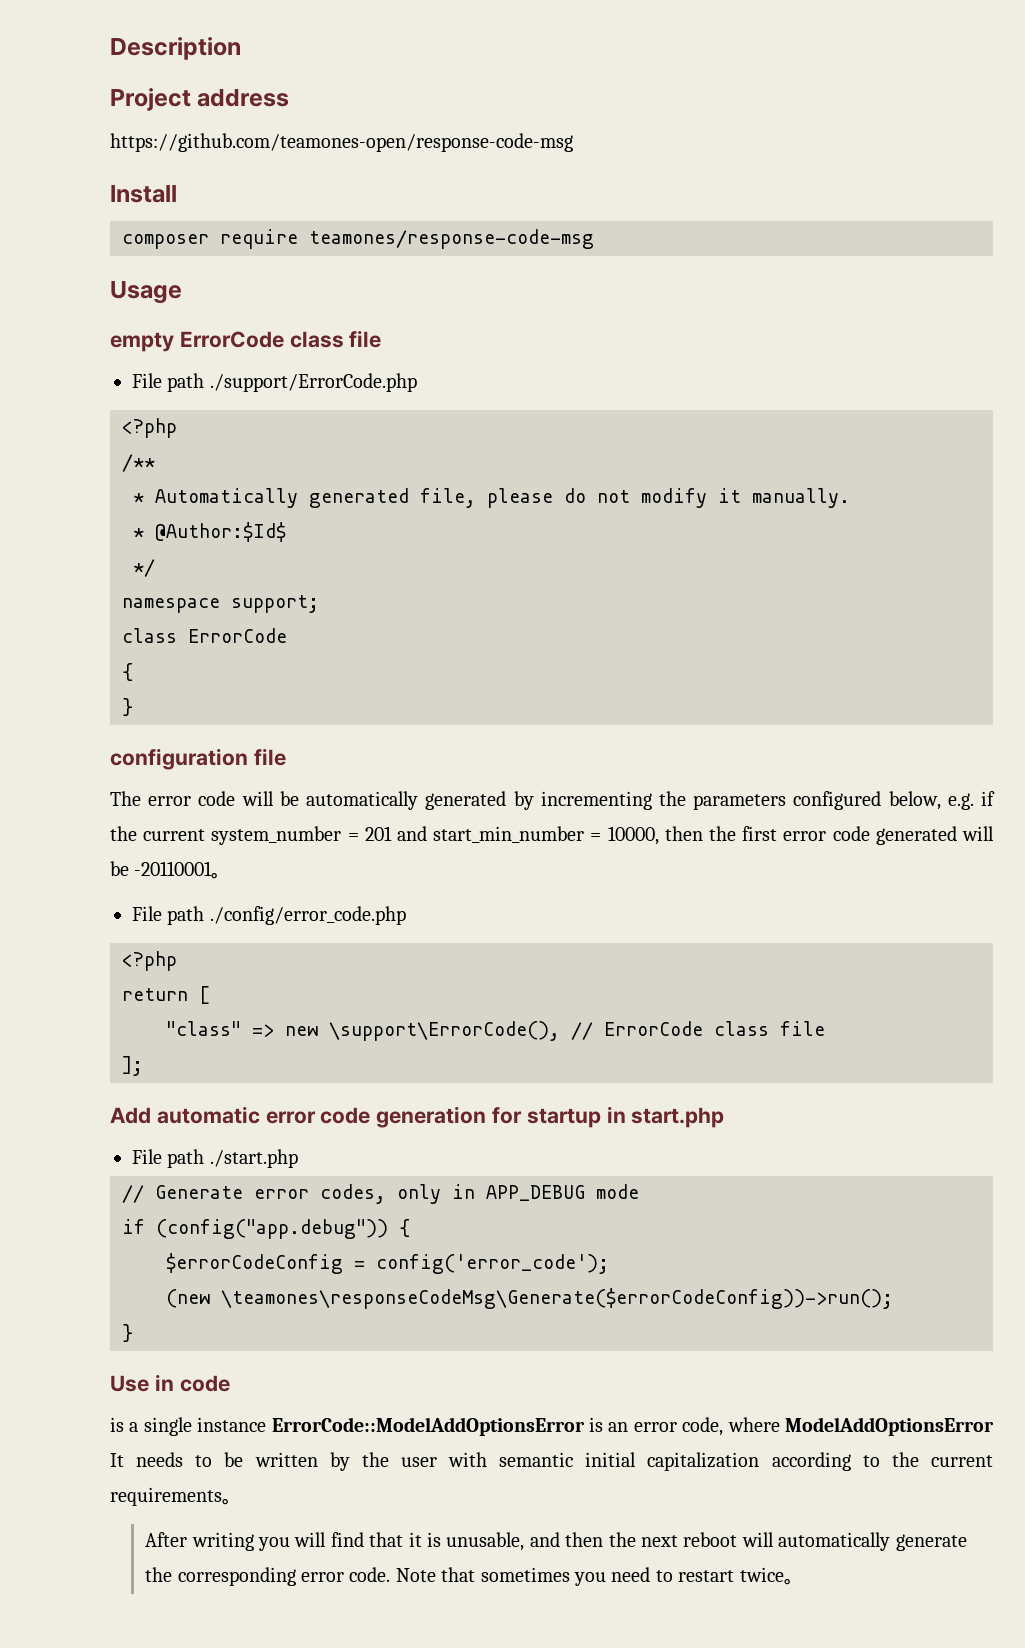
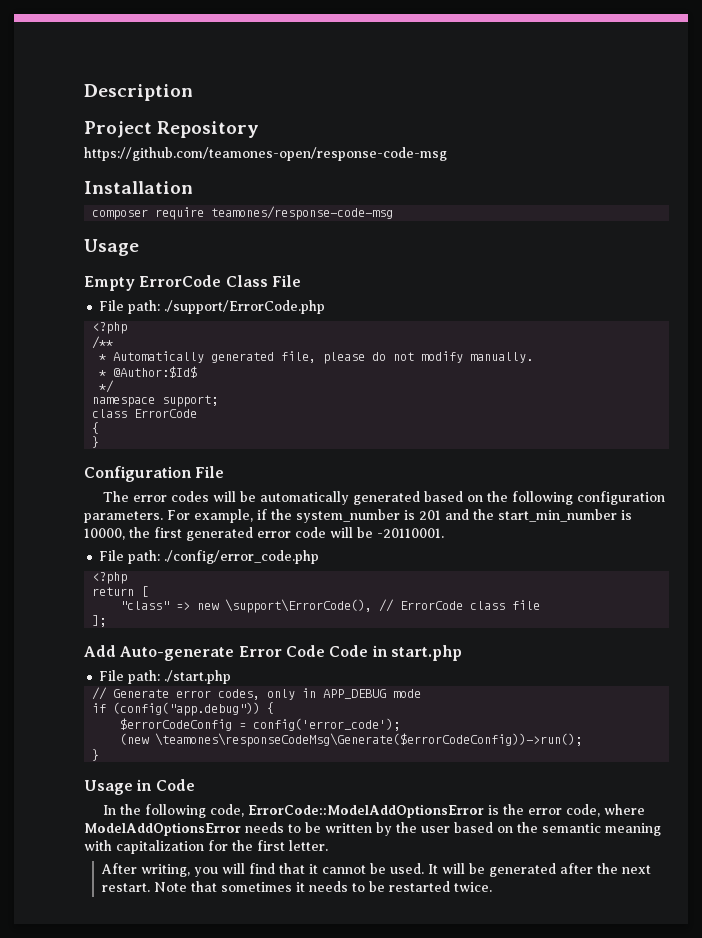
[197,89,290,107] address -> [157,121,260,138] Repository
[110,185,177,203] Install -> [84,181,193,194] Installation
[110,330,382,352] [132,373,205,392] empty ErrorCode class file // File path -> [84,275,301,291] [99,300,161,314] Empty ErrorCode Class File // File path:
[718,488,741,503] it -> (464, 357) none
[110,748,286,770] configuration file -> [84,466,225,482] Configuration File
[198,791,995,810] [110,826,995,845] [110,861,232,879] [132,906,205,925] code will be automatically generated by incrementing the parameters configured below, e.g. if the current system_number = 201 and start_min_number = 10000, then the first error code generated will be -20110001。 // File path -> [171,491,666,505] [84,509,632,523] [84,527,444,541] [99,550,161,564] codes will be automatically generated based on the following configuration parameters. For example, if the system_number is 201 and the start_min_number is 10000, the first generated error code will be -20110001. // File path:
[156,1106,601,1128] automatic error code generation for startup -> [120,645,369,661] Auto-generate Error Code Code
[167,1149,205,1168] path -> [128,670,161,684] path:
[110,1374,230,1392] [110,1417,267,1436] Use in code // is a single instance -> [84,779,195,795] [103,804,245,818] Usage in Code // In the following code,
[608,1422,629,1432] an -> [503,804,525,815] the
[110,1453,124,1467] It -> (241, 829) none
[448,1452,993,1471] [110,1487,242,1506] with semantic initial capitalization according to the current requirements。 -> [454,822,661,836] [84,840,328,854] based on the semantic meaning with capitalization for the first letter.
[191,1532,254,1551] writing -> [140,864,190,877] writing,
[427,1532,967,1551] [145,1567,804,1586] is unusable, and then the next reboot will automatically generate the corresponding error code. Note that sometimes you need to restart twice。 -> [321,863,651,877] [101,881,492,892] cannot be used. It will be generated after the next restart. Note that sometimes it needs to be restarted twice.

